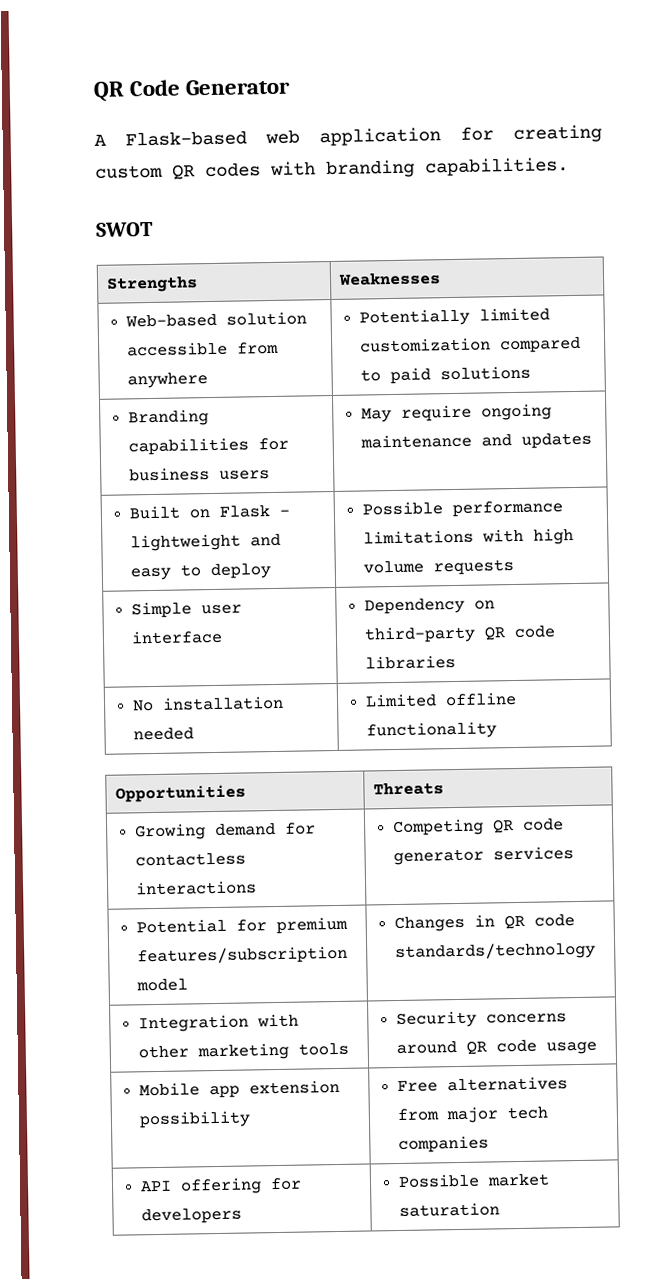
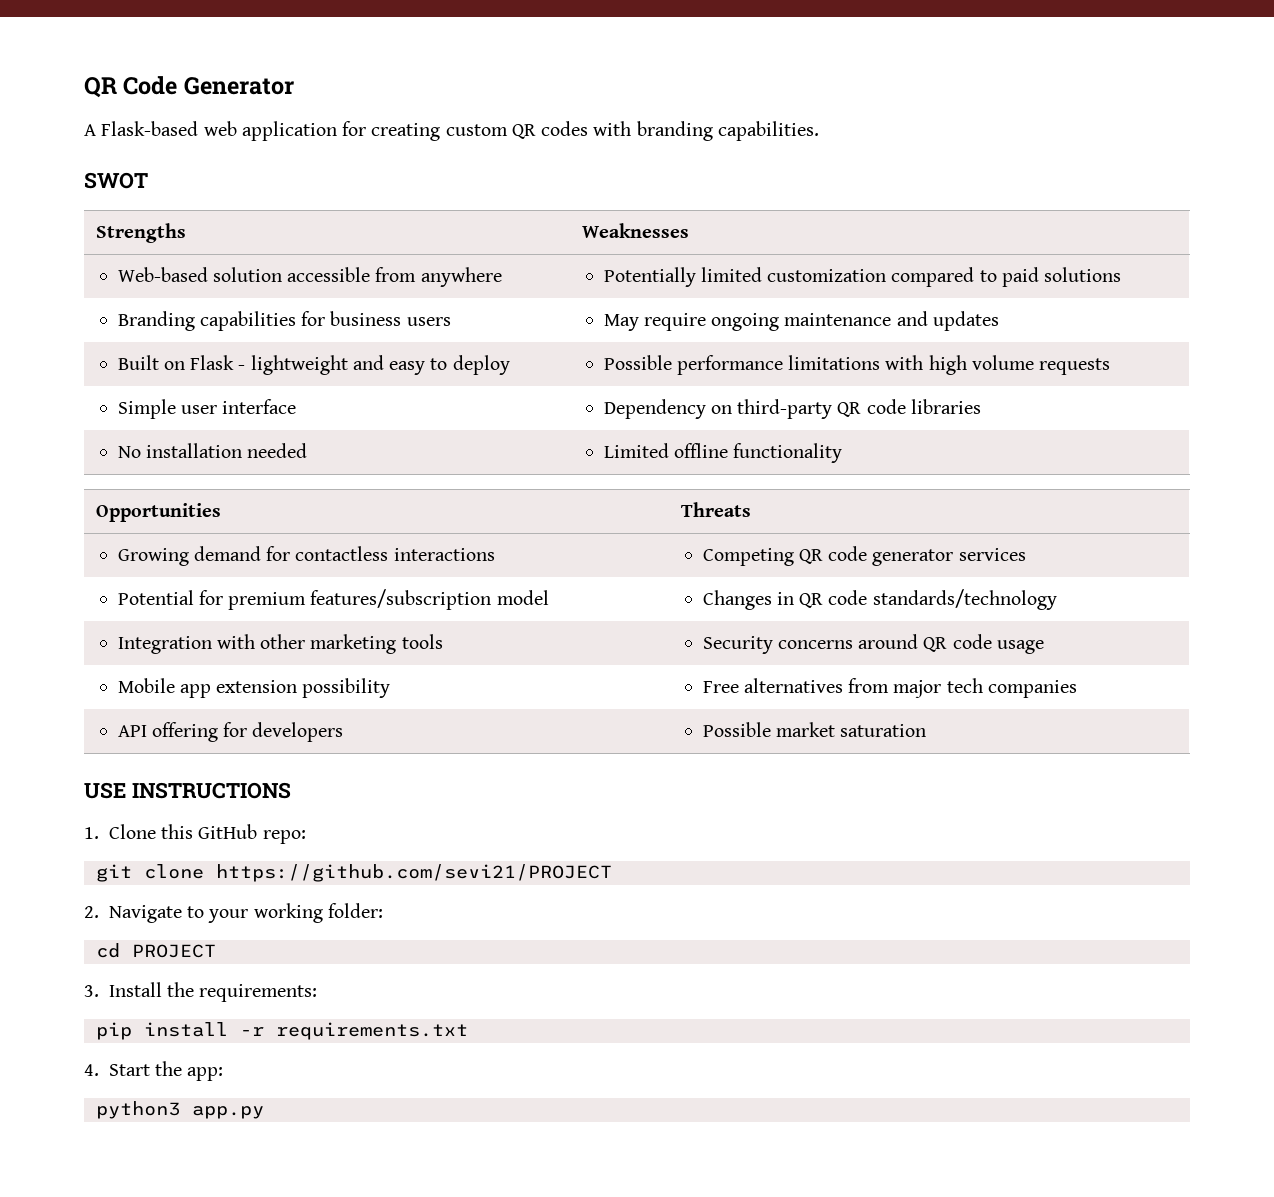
(501, 1209) none -> [84,782,291,799] [84,824,306,844] [95,864,612,882] [84,903,383,923] [95,943,216,958] [84,982,318,1002] [95,1022,468,1040] [84,1061,224,1081] [95,1101,264,1119] // USE INSTRUCTIONS // 1. Clone this GitHub repo: // git clone https://github.com/sevi21/PROJECT // 2. Navigate to your working folder: // cd PROJECT // 3. Install the requirements: // pip install -r requirements.txt // 4. Start the app: // python3 app.py

